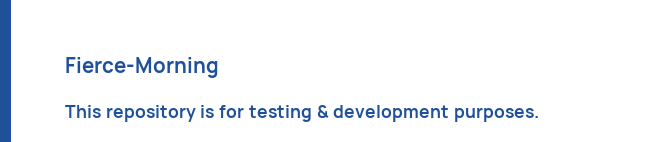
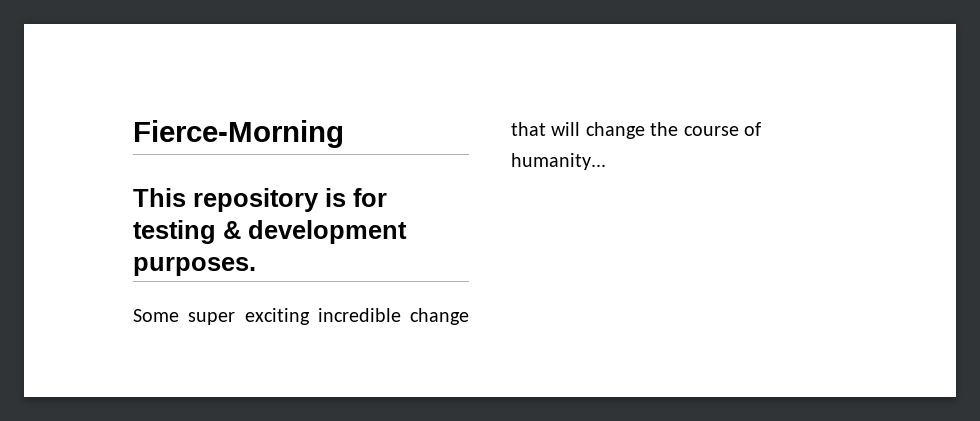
(540, 114) none -> [133,308,469,325] [511,122,761,139] [511,153,606,170] // Some super exciting incredible change that will change the course of humanity...

